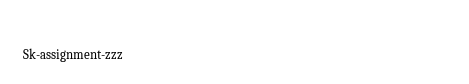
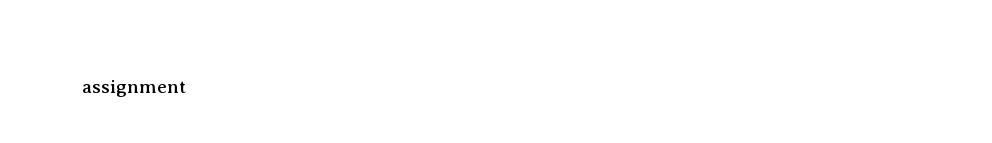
[23,48,123,62] Sk-assignment-zzz -> [82,80,186,97] assignment

